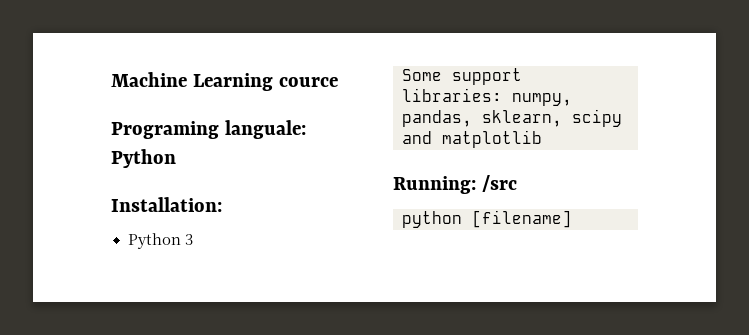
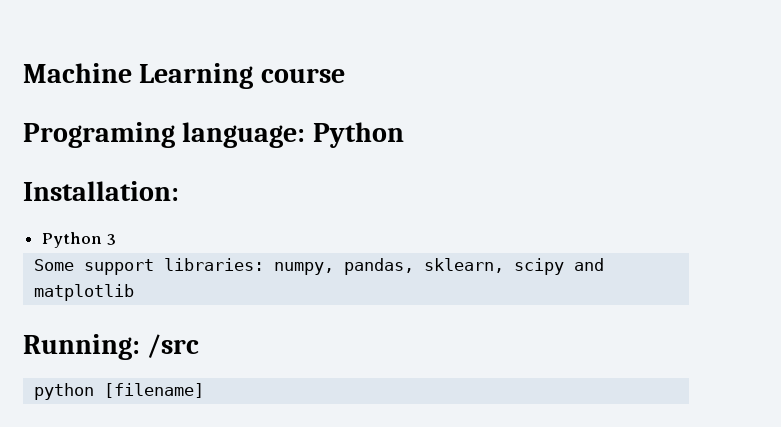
[278,77,338,87] cource -> [260,68,345,83] course
[224,120,306,139] languale: -> [182,122,306,148] language:

